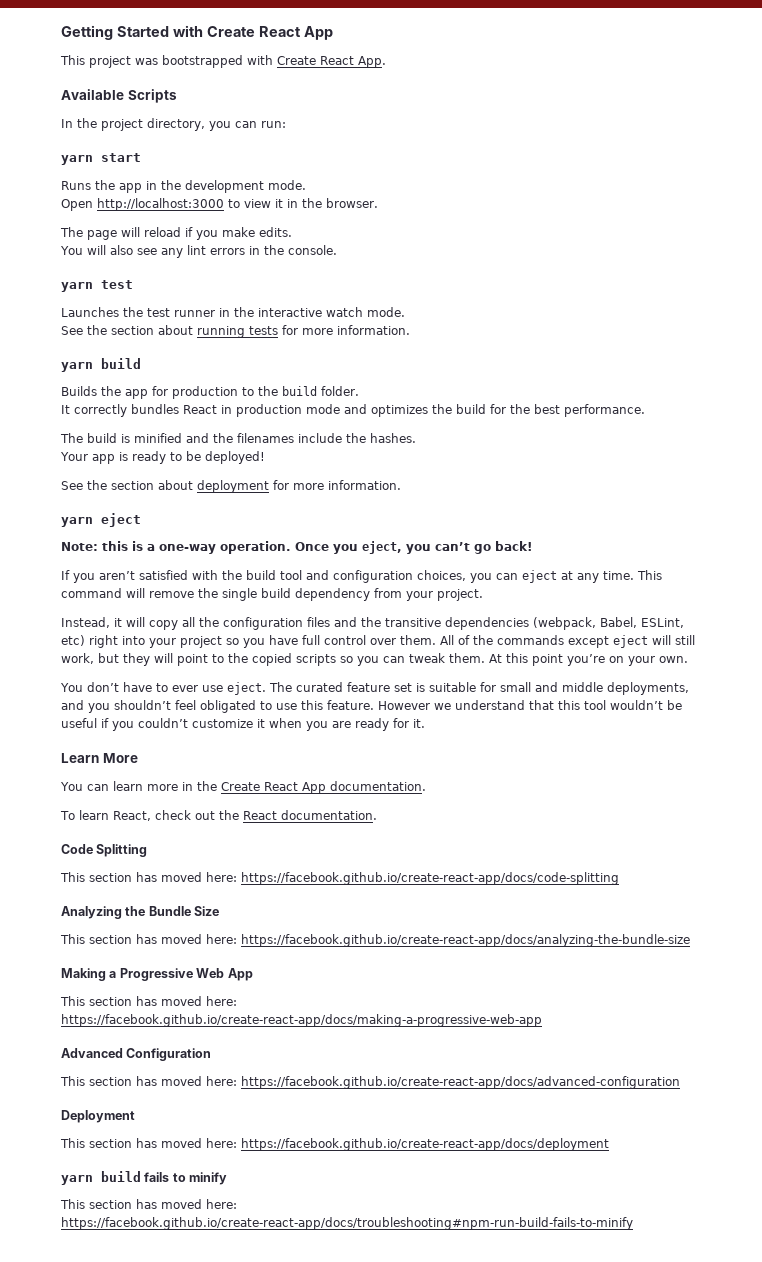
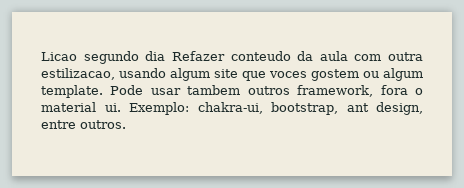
[61,25,333,40] [60,55,386,68] [61,89,177,103] [61,118,286,131] [61,153,141,165] [61,180,306,193] [61,198,378,211] [60,227,292,240] [60,245,337,258] [61,280,133,292] [61,307,405,317] [61,325,410,338] [61,358,141,372] [61,386,359,399] [61,404,645,417] [60,433,416,443] [60,451,265,464] [61,480,401,493] [61,513,141,527] [61,541,532,554] [61,570,662,583] [61,588,483,601] [61,617,684,630] [61,635,695,648] [61,653,688,666] [60,682,689,695] [61,700,682,713] [61,718,425,731] [61,753,138,763] [60,781,426,794] [60,810,377,821] [61,844,148,857] [60,872,619,885] [61,906,220,919] [60,934,690,947] [61,968,253,981] [60,996,237,1006] [61,1014,542,1027] [61,1048,212,1061] [60,1076,680,1089] [61,1110,135,1123] [60,1138,609,1151] [61,1171,228,1185] [60,1199,237,1209] [61,1217,633,1230] Getting Started with Create React App // This project was bootstrapped with Create React App. // Available Scripts // In the project directory, you can run: // yarn start // Runs the app in the development mode. // Open http://localhost:3000 to view it in the browser. // The page will reload if you make edits. // You will also see any lint errors in the console. // yarn test // Launches the test runner in the interactive watch mode. // See the section about running tests for more information. // yarn build // Builds the app for production to the build folder. // It correctly bundles React in production mode and optimizes the build for the best performance. // The build is minified and the filenames include the hashes. // Your app is ready to be deployed! // See the section about deployment for more information. // yarn eject // Note: this is a one-way operation. Once you eject, you can’t go back! // If you aren’t satisfied with the build tool and configuration choices, you can eject at any time. This command will remove the single build dependency from your project. // Instead, it will copy all the configuration files and the transitive dependencies (webpack, Babel, ESLint, etc) right into your project so you have full control over them. All of the commands except eject will still work, but they will point to the copied scripts so you can tweak them. At this point you’re on your own. // You don’t have to ever use eject. The curated feature set is suitable for small and middle deployments, and you shouldn’t feel obligated to use this feature. However we understand that this tool wouldn’t be useful if you couldn’t customize it when you are ready for it. // Learn More // You can learn more in the Create React App documentation. // To learn React, check out the React documentation. // Code Splitting // This section has moved here: https://facebook.github.io/create-react-app/docs/code-splitting // Analyzing the Bundle Size // This section has moved here: https://facebook.github.io/create-react-app/docs/analyzing-the-bundle-size // Making a Progressive Web App // This section has moved here: https://facebook.github.io/create-react-app/docs/making-a-progressive-web-app // Advanced Configuration // This section has moved here: https://facebook.github.io/create-react-app/docs/advanced-configuration // Deployment // This section has moved here: https://facebook.github.io/create-react-app/docs/deployment // yarn build fails to minify // This section has moved here: https://facebook.github.io/create-react-app/docs/troubleshooting#npm-run-build-fails-to-minify -> [41,51,423,64] [41,68,423,81] [41,85,423,98] [41,102,423,115] [41,120,126,129] Licao segundo dia Refazer conteudo da aula com outra estilizacao, usando algum site que voces gostem ou algum template. Pode usar tambem outros framework, fora o material ui. Exemplo: chakra-ui, bootstrap, ant design, entre outros.

